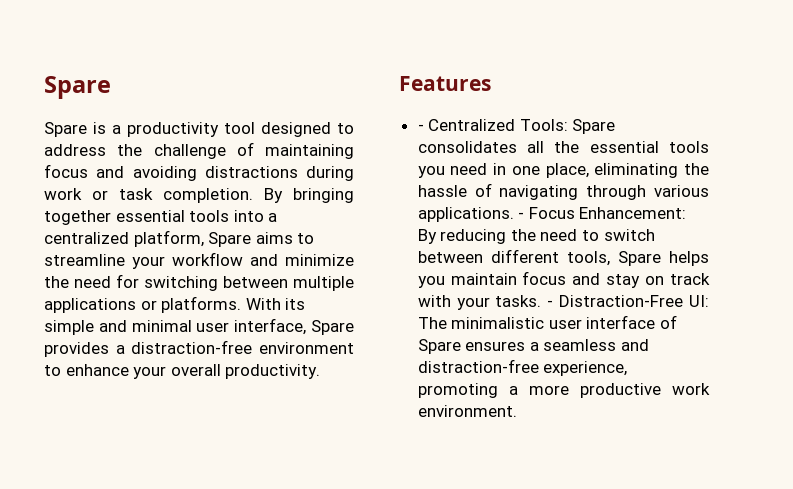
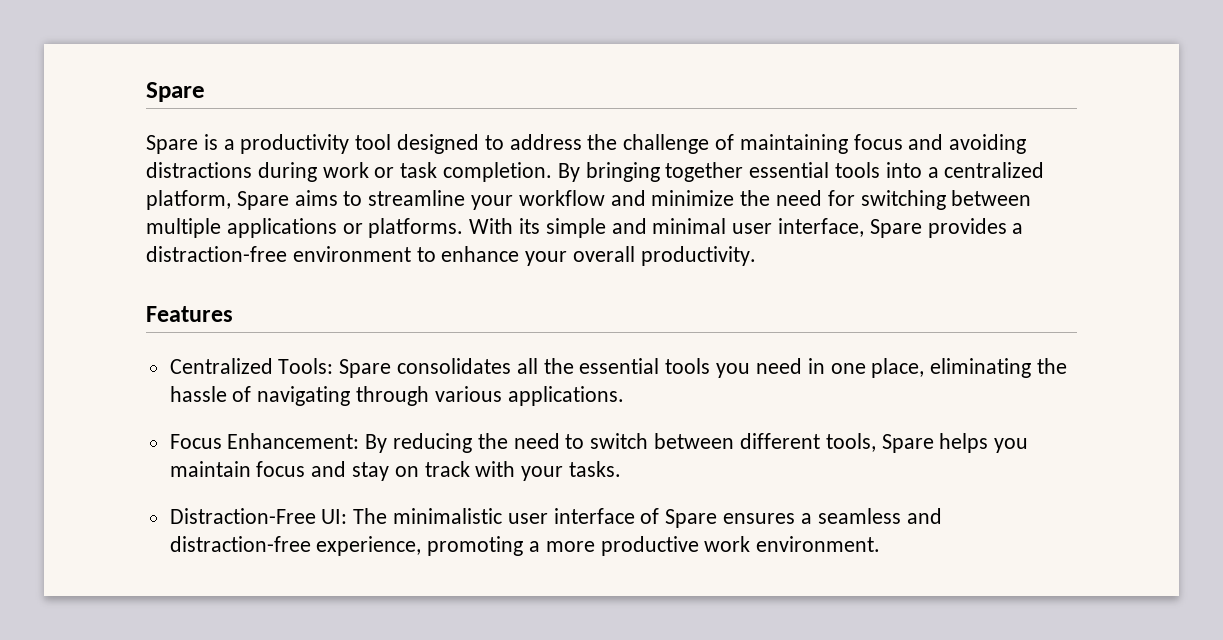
[417,124,424,131] - -> (233, 314) none
[518,212,525,219] - -> (624, 396) //
[547,300,554,307] - -> (622, 469) //

